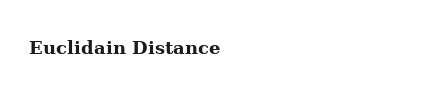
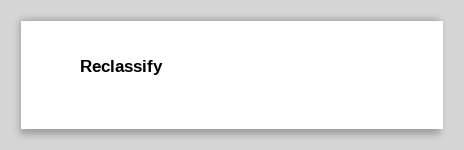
[29,40,220,54] Euclidain Distance -> [80,60,163,75] Reclassify

